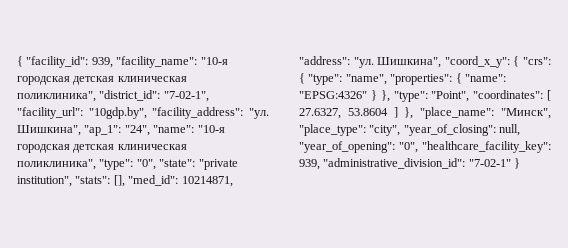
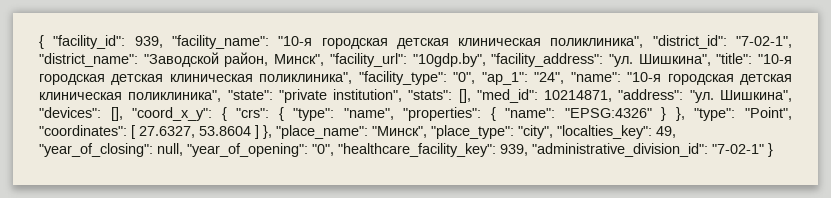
(209, 96) none -> [39,52,325,67] "district_name": "Заводской район, Минск",
(81, 130) none -> [716,53,793,64] [39,71,476,85] "title": "10-я городская детская клиническая поликлиника", "facility_type": "0",
[99,159,156,170] "type": "0", -> (222, 96) none
(442, 62) none -> [39,107,123,121] "devices": [],
(401, 130) none -> [557,125,676,139] "localties_key": 49,

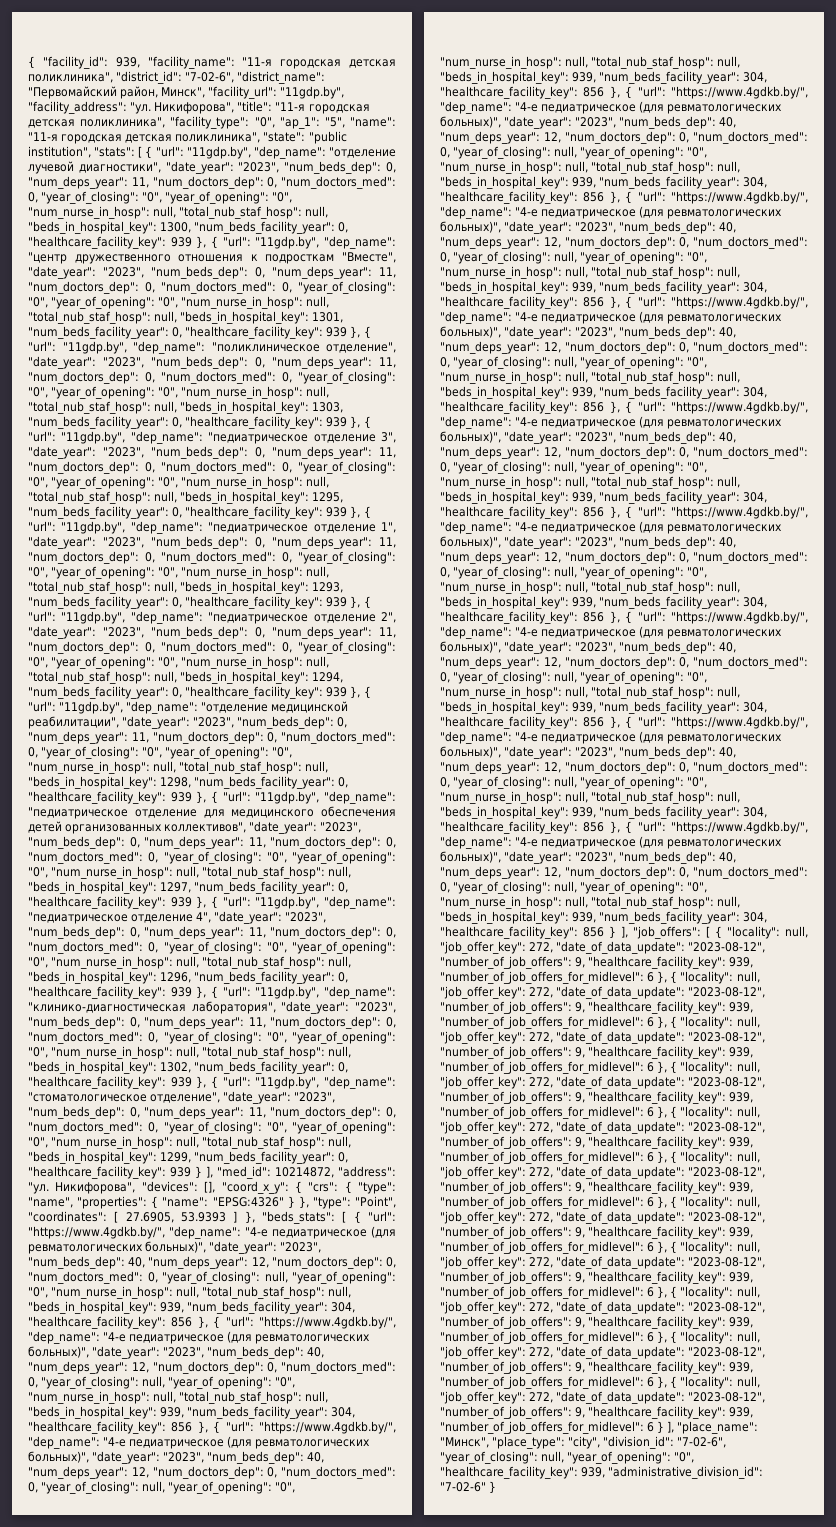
[278,36,542,49] "10-я городская детская клиническая -> [242,57,396,69] "11-я городская детская
[736,36,792,48] [39,52,219,67] "7-02-1", "district_name": "Заводской -> [185,71,326,84] [28,86,117,99] "7-02-6", "district_name": "Первомайский
[412,53,486,67] "10gdp.by", -> [280,86,345,99] "11gdp.by",
[638,53,793,66] [39,74,253,85] Шишкина", "title": "10-я городская детская клиническая -> [154,101,370,114] [28,119,75,128] Никифорова", "title": "11-я городская детская
[534,72,793,85] [39,92,122,100] "24", "name": "10-я городская детская клиническая -> [324,117,396,128] [28,132,173,144] "5", "name": "11-я городская детская
[278,89,327,103] "private -> [308,131,347,144] "public
[458,89,613,103] [], "med_id": 10214871, -> [138,146,396,159] [28,161,396,174] [28,176,396,189] [28,191,293,204] [28,206,329,219] [28,221,349,234] [28,236,396,249] [28,252,396,264] [28,266,396,279] [28,281,396,294] [28,296,330,309] [28,311,344,324] [28,326,371,339] [28,341,396,354] [28,356,396,369] [28,371,396,384] [28,386,330,399] [28,401,344,414] [28,416,371,429] [28,431,396,444] [28,446,396,459] [28,461,396,474] [28,476,330,489] [28,491,344,504] [28,506,371,519] [28,521,396,534] [28,536,396,549] [28,551,396,564] [28,566,330,579] [28,581,344,594] [28,596,371,609] [28,611,396,624] [28,626,396,639] [28,641,396,654] [28,656,330,669] [28,671,344,684] [28,686,371,699] [28,701,349,714] [28,716,348,729] [28,731,396,744] [28,746,293,759] [28,761,329,774] [28,776,349,789] [28,791,396,804] [28,806,396,819] [28,821,362,834] [28,836,396,849] [28,851,396,864] [28,866,352,879] [28,881,349,894] [28,896,396,909] [28,911,327,924] [28,926,396,939] [28,941,396,954] [28,956,352,969] [28,971,349,984] [28,986,396,999] [28,1001,396,1014] [28,1016,396,1029] [28,1031,396,1044] [28,1046,352,1059] [28,1061,349,1074] [28,1076,396,1089] [28,1091,336,1104] [28,1106,396,1119] [28,1121,396,1134] [28,1136,352,1149] [28,1151,349,1164] [28,1166,334,1179] [ { "url": "11gdp.by", "dep_name": "отделение лучевой диагностики", "date_year": "2023", "num_beds_dep": 0, "num_deps_year": 11, "num_doctors_dep": 0, "num_doctors_med": 0, "year_of_closing": "0", "year_of_opening": "0", "num_nurse_in_hosp": null, "total_nub_staf_hosp": null, "beds_in_hospital_key": 1300, "num_beds_facility_year": 0, "healthcare_facility_key": 939 }, { "url": "11gdp.by", "dep_name": "центр дружественного отношения к подросткам "Вместе", "date_year": "2023", "num_beds_dep": 0, "num_deps_year": 11, "num_doctors_dep": 0, "num_doctors_med": 0, "year_of_closing": "0", "year_of_opening": "0", "num_nurse_in_hosp": null, "total_nub_staf_hosp": null, "beds_in_hospital_key": 1301, "num_beds_facility_year": 0, "healthcare_facility_key": 939 }, { "url": "11gdp.by", "dep_name": "поликлиническое отделение", "date_year": "2023", "num_beds_dep": 0, "num_deps_year": 11, "num_doctors_dep": 0, "num_doctors_med": 0, "year_of_closing": "0", "year_of_opening": "0", "num_nurse_in_hosp": null, "total_nub_staf_hosp": null, "beds_in_hospital_key": 1303, "num_beds_facility_year": 0, "healthcare_facility_key": 939 }, { "url": "11gdp.by", "dep_name": "педиатрическое отделение 3", "date_year": "2023", "num_beds_dep": 0, "num_deps_year": 11, "num_doctors_dep": 0, "num_doctors_med": 0, "year_of_closing": "0", "year_of_opening": "0", "num_nurse_in_hosp": null, "total_nub_staf_hosp": null, "beds_in_hospital_key": 1295, "num_beds_facility_year": 0, "healthcare_facility_key": 939 }, { "url": "11gdp.by", "dep_name": "педиатрическое отделение 1", "date_year": "2023", "num_beds_dep": 0, "num_deps_year": 11, "num_doctors_dep": 0, "num_doctors_med": 0, "year_of_closing": "0", "year_of_opening": "0", "num_nurse_in_hosp": null, "total_nub_staf_hosp": null, "beds_in_hospital_key": 1293, "num_beds_facility_year": 0, "healthcare_facility_key": 939 }, { "url": "11gdp.by", "dep_name": "педиатрическое отделение 2", "date_year": "2023", "num_beds_dep": 0, "num_deps_year": 11, "num_doctors_dep": 0, "num_doctors_med": 0, "year_of_closing": "0", "year_of_opening": "0", "num_nurse_in_hosp": null, "total_nub_staf_hosp": null, "beds_in_hospital_key": 1294, "num_beds_facility_year": 0, "healthcare_facility_key": 939 }, { "url": "11gdp.by", "dep_name": "отделение медицинской реабилитации", "date_year": "2023", "num_beds_dep": 0, "num_deps_year": 11, "num_doctors_dep": 0, "num_doctors_med": 0, "year_of_closing": "0", "year_of_opening": "0", "num_nurse_in_hosp": null, "total_nub_staf_hosp": null, "beds_in_hospital_key": 1298, "num_beds_facility_year": 0, "healthcare_facility_key": 939 }, { "url": "11gdp.by", "dep_name": "педиатрическое отделение для медицинского обеспечения детей организованных коллективов", "date_year": "2023", "num_beds_dep": 0, "num_deps_year": 11, "num_doctors_dep": 0, "num_doctors_med": 0, "year_of_closing": "0", "year_of_opening": "0", "num_nurse_in_hosp": null, "total_nub_staf_hosp": null, "beds_in_hospital_key": 1297, "num_beds_facility_year": 0, "healthcare_facility_key": 939 }, { "url": "11gdp.by", "dep_name": "педиатрическое отделение 4", "date_year": "2023", "num_beds_dep": 0, "num_deps_year": 11, "num_doctors_dep": 0, "num_doctors_med": 0, "year_of_closing": "0", "year_of_opening": "0", "num_nurse_in_hosp": null, "total_nub_staf_hosp": null, "beds_in_hospital_key": 1296, "num_beds_facility_year": 0, "healthcare_facility_key": 939 }, { "url": "11gdp.by", "dep_name": "клинико-диагностическая лаборатория", "date_year": "2023", "num_beds_dep": 0, "num_deps_year": 11, "num_doctors_dep": 0, "num_doctors_med": 0, "year_of_closing": "0", "year_of_opening": "0", "num_nurse_in_hosp": null, "total_nub_staf_hosp": null, "beds_in_hospital_key": 1302, "num_beds_facility_year": 0, "healthcare_facility_key": 939 }, { "url": "11gdp.by", "dep_name": "стоматологическое отделение", "date_year": "2023", "num_beds_dep": 0, "num_deps_year": 11, "num_doctors_dep": 0, "num_doctors_med": 0, "year_of_closing": "0", "year_of_opening": "0", "num_nurse_in_hosp": null, "total_nub_staf_hosp": null, "beds_in_hospital_key": 1299, "num_beds_facility_year": 0, "healthcare_facility_key": 939 } ], "med_id": 10214872,
[719,90,792,102] Шишкина", -> [55,1182,136,1194] Никифорова",
[139,125,272,139] 27.6327, 53.8604 ] }, -> [125,1211,396,1224] [28,1226,396,1239] [28,1241,322,1254] [28,1256,396,1269] [28,1271,396,1284] [28,1286,352,1299] [28,1301,356,1314] [28,1316,397,1329] [28,1331,371,1344] [28,1346,325,1359] [28,1361,396,1374] [28,1376,296,1389] [28,1391,329,1404] [28,1406,356,1419] [28,1421,397,1434] [28,1436,371,1449] [28,1451,325,1464] [28,1466,396,1479] [28,1481,296,1494] [440,56,741,69] [440,71,768,84] [440,86,809,99] [440,101,783,114] [440,116,737,129] [440,131,808,144] [440,146,708,159] [440,161,741,174] [440,176,768,189] [440,191,809,204] [440,206,783,219] [440,221,737,234] [440,236,808,249] [440,251,708,264] [440,266,741,279] [440,281,768,294] [440,296,809,309] [440,311,783,324] [440,326,737,339] [440,341,808,354] [440,356,708,369] [440,371,741,384] [440,386,768,399] [440,401,809,414] [440,416,783,429] [440,431,737,444] [440,446,808,459] [440,461,708,474] [440,476,741,489] [440,491,768,504] [440,506,809,519] [440,521,783,534] [440,536,737,549] [440,551,808,564] [440,566,708,579] [440,581,741,594] [440,596,768,609] [440,611,809,624] [440,626,783,639] [440,641,737,654] [440,656,808,669] [440,671,708,684] [440,686,741,699] [440,701,768,714] [440,716,809,729] [440,731,783,744] [440,746,737,759] [440,761,808,774] [440,776,708,789] [440,791,741,804] [440,806,768,819] [440,821,809,834] [440,836,783,849] [440,851,737,864] [440,866,808,879] [440,881,708,894] [440,896,741,909] [440,911,768,924] [440,926,808,939] [440,941,766,954] [440,956,754,969] [440,971,760,984] [440,986,766,999] [440,1001,754,1014] [440,1016,760,1029] [440,1031,766,1044] [440,1046,754,1059] [440,1061,760,1074] [440,1076,766,1089] [440,1091,754,1104] [440,1106,760,1119] [440,1121,766,1134] [440,1136,754,1149] [440,1151,760,1164] [440,1166,766,1179] [440,1181,754,1194] [440,1196,760,1209] [440,1211,766,1224] [440,1226,754,1239] [440,1241,760,1254] [440,1256,766,1269] [440,1271,754,1284] [440,1286,760,1299] [440,1301,766,1314] [440,1316,754,1329] [440,1331,760,1344] [440,1346,766,1359] [440,1361,754,1374] [440,1376,760,1389] [440,1391,766,1404] [440,1406,754,1419] [440,1421,675,1434] 27.6905, 53.9393 ] }, "beds_stats": [ { "url": "https://www.4gdkb.by/", "dep_name": "4-е педиатрическое (для ревматологических больных)", "date_year": "2023", "num_beds_dep": 40, "num_deps_year": 12, "num_doctors_dep": 0, "num_doctors_med": 0, "year_of_closing": null, "year_of_opening": "0", "num_nurse_in_hosp": null, "total_nub_staf_hosp": null, "beds_in_hospital_key": 939, "num_beds_facility_year": 304, "healthcare_facility_key": 856 }, { "url": "https://www.4gdkb.by/", "dep_name": "4-е педиатрическое (для ревматологических больных)", "date_year": "2023", "num_beds_dep": 40, "num_deps_year": 12, "num_doctors_dep": 0, "num_doctors_med": 0, "year_of_closing": null, "year_of_opening": "0", "num_nurse_in_hosp": null, "total_nub_staf_hosp": null, "beds_in_hospital_key": 939, "num_beds_facility_year": 304, "healthcare_facility_key": 856 }, { "url": "https://www.4gdkb.by/", "dep_name": "4-е педиатрическое (для ревматологических больных)", "date_year": "2023", "num_beds_dep": 40, "num_deps_year": 12, "num_doctors_dep": 0, "num_doctors_med": 0, "year_of_closing": null, "year_of_opening": "0", "num_nurse_in_hosp": null, "total_nub_staf_hosp": null, "beds_in_hospital_key": 939, "num_beds_facility_year": 304, "healthcare_facility_key": 856 }, { "url": "https://www.4gdkb.by/", "dep_name": "4-е педиатрическое (для ревматологических больных)", "date_year": "2023", "num_beds_dep": 40, "num_deps_year": 12, "num_doctors_dep": 0, "num_doctors_med": 0, "year_of_closing": null, "year_of_opening": "0", "num_nurse_in_hosp": null, "total_nub_staf_hosp": null, "beds_in_hospital_key": 939, "num_beds_facility_year": 304, "healthcare_facility_key": 856 }, { "url": "https://www.4gdkb.by/", "dep_name": "4-е педиатрическое (для ревматологических больных)", "date_year": "2023", "num_beds_dep": 40, "num_deps_year": 12, "num_doctors_dep": 0, "num_doctors_med": 0, "year_of_closing": null, "year_of_opening": "0", "num_nurse_in_hosp": null, "total_nub_staf_hosp": null, "beds_in_hospital_key": 939, "num_beds_facility_year": 304, "healthcare_facility_key": 856 }, { "url": "https://www.4gdkb.by/", "dep_name": "4-е педиатрическое (для ревматологических больных)", "date_year": "2023", "num_beds_dep": 40, "num_deps_year": 12, "num_doctors_dep": 0, "num_doctors_med": 0, "year_of_closing": null, "year_of_opening": "0", "num_nurse_in_hosp": null, "total_nub_staf_hosp": null, "beds_in_hospital_key": 939, "num_beds_facility_year": 304, "healthcare_facility_key": 856 }, { "url": "https://www.4gdkb.by/", "dep_name": "4-е педиатрическое (для ревматологических больных)", "date_year": "2023", "num_beds_dep": 40, "num_deps_year": 12, "num_doctors_dep": 0, "num_doctors_med": 0, "year_of_closing": null, "year_of_opening": "0", "num_nurse_in_hosp": null, "total_nub_staf_hosp": null, "beds_in_hospital_key": 939, "num_beds_facility_year": 304, "healthcare_facility_key": 856 }, { "url": "https://www.4gdkb.by/", "dep_name": "4-е педиатрическое (для ревматологических больных)", "date_year": "2023", "num_beds_dep": 40, "num_deps_year": 12, "num_doctors_dep": 0, "num_doctors_med": 0, "year_of_closing": null, "year_of_opening": "0", "num_nurse_in_hosp": null, "total_nub_staf_hosp": null, "beds_in_hospital_key": 939, "num_beds_facility_year": 304, "healthcare_facility_key": 856 }, { "url": "https://www.4gdkb.by/", "dep_name": "4-е педиатрическое (для ревматологических больных)", "date_year": "2023", "num_beds_dep": 40, "num_deps_year": 12, "num_doctors_dep": 0, "num_doctors_med": 0, "year_of_closing": null, "year_of_opening": "0", "num_nurse_in_hosp": null, "total_nub_staf_hosp": null, "beds_in_hospital_key": 939, "num_beds_facility_year": 304, "healthcare_facility_key": 856 }, { "url": "https://www.4gdkb.by/", "dep_name": "4-е педиатрическое (для ревматологических больных)", "date_year": "2023", "num_beds_dep": 40, "num_deps_year": 12, "num_doctors_dep": 0, "num_doctors_med": 0, "year_of_closing": null, "year_of_opening": "0", "num_nurse_in_hosp": null, "total_nub_staf_hosp": null, "beds_in_hospital_key": 939, "num_beds_facility_year": 304, "healthcare_facility_key": 856 }, { "url": "https://www.4gdkb.by/", "dep_name": "4-е педиатрическое (для ревматологических больных)", "date_year": "2023", "num_beds_dep": 40, "num_deps_year": 12, "num_doctors_dep": 0, "num_doctors_med": 0, "year_of_closing": null, "year_of_opening": "0", "num_nurse_in_hosp": null, "total_nub_staf_hosp": null, "beds_in_hospital_key": 939, "num_beds_facility_year": 304, "healthcare_facility_key": 856 } ], "job_offers": [ { "locality": null, "job_offer_key": 272, "date_of_data_update": "2023-08-12", "number_of_job_offers": 9, "healthcare_facility_key": 939, "number_of_job_offers_for_midlevel": 6 }, { "locality": null, "job_offer_key": 272, "date_of_data_update": "2023-08-12", "number_of_job_offers": 9, "healthcare_facility_key": 939, "number_of_job_offers_for_midlevel": 6 }, { "locality": null, "job_offer_key": 272, "date_of_data_update": "2023-08-12", "number_of_job_offers": 9, "healthcare_facility_key": 939, "number_of_job_offers_for_midlevel": 6 }, { "locality": null, "job_offer_key": 272, "date_of_data_update": "2023-08-12", "number_of_job_offers": 9, "healthcare_facility_key": 939, "number_of_job_offers_for_midlevel": 6 }, { "locality": null, "job_offer_key": 272, "date_of_data_update": "2023-08-12", "number_of_job_offers": 9, "healthcare_facility_key": 939, "number_of_job_offers_for_midlevel": 6 }, { "locality": null, "job_offer_key": 272, "date_of_data_update": "2023-08-12", "number_of_job_offers": 9, "healthcare_facility_key": 939, "number_of_job_offers_for_midlevel": 6 }, { "locality": null, "job_offer_key": 272, "date_of_data_update": "2023-08-12", "number_of_job_offers": 9, "healthcare_facility_key": 939, "number_of_job_offers_for_midlevel": 6 }, { "locality": null, "job_offer_key": 272, "date_of_data_update": "2023-08-12", "number_of_job_offers": 9, "healthcare_facility_key": 939, "number_of_job_offers_for_midlevel": 6 }, { "locality": null, "job_offer_key": 272, "date_of_data_update": "2023-08-12", "number_of_job_offers": 9, "healthcare_facility_key": 939, "number_of_job_offers_for_midlevel": 6 }, { "locality": null, "job_offer_key": 272, "date_of_data_update": "2023-08-12", "number_of_job_offers": 9, "healthcare_facility_key": 939, "number_of_job_offers_for_midlevel": 6 }, { "locality": null, "job_offer_key": 272, "date_of_data_update": "2023-08-12", "number_of_job_offers": 9, "healthcare_facility_key": 939, "number_of_job_offers_for_midlevel": 6 } ],
[557,125,676,139] "localties_key": 49, -> [603,1436,727,1449] "division_id": "7-02-6",
[712,144,764,154] "7-02-1" -> [440,1482,486,1492] "7-02-6"

